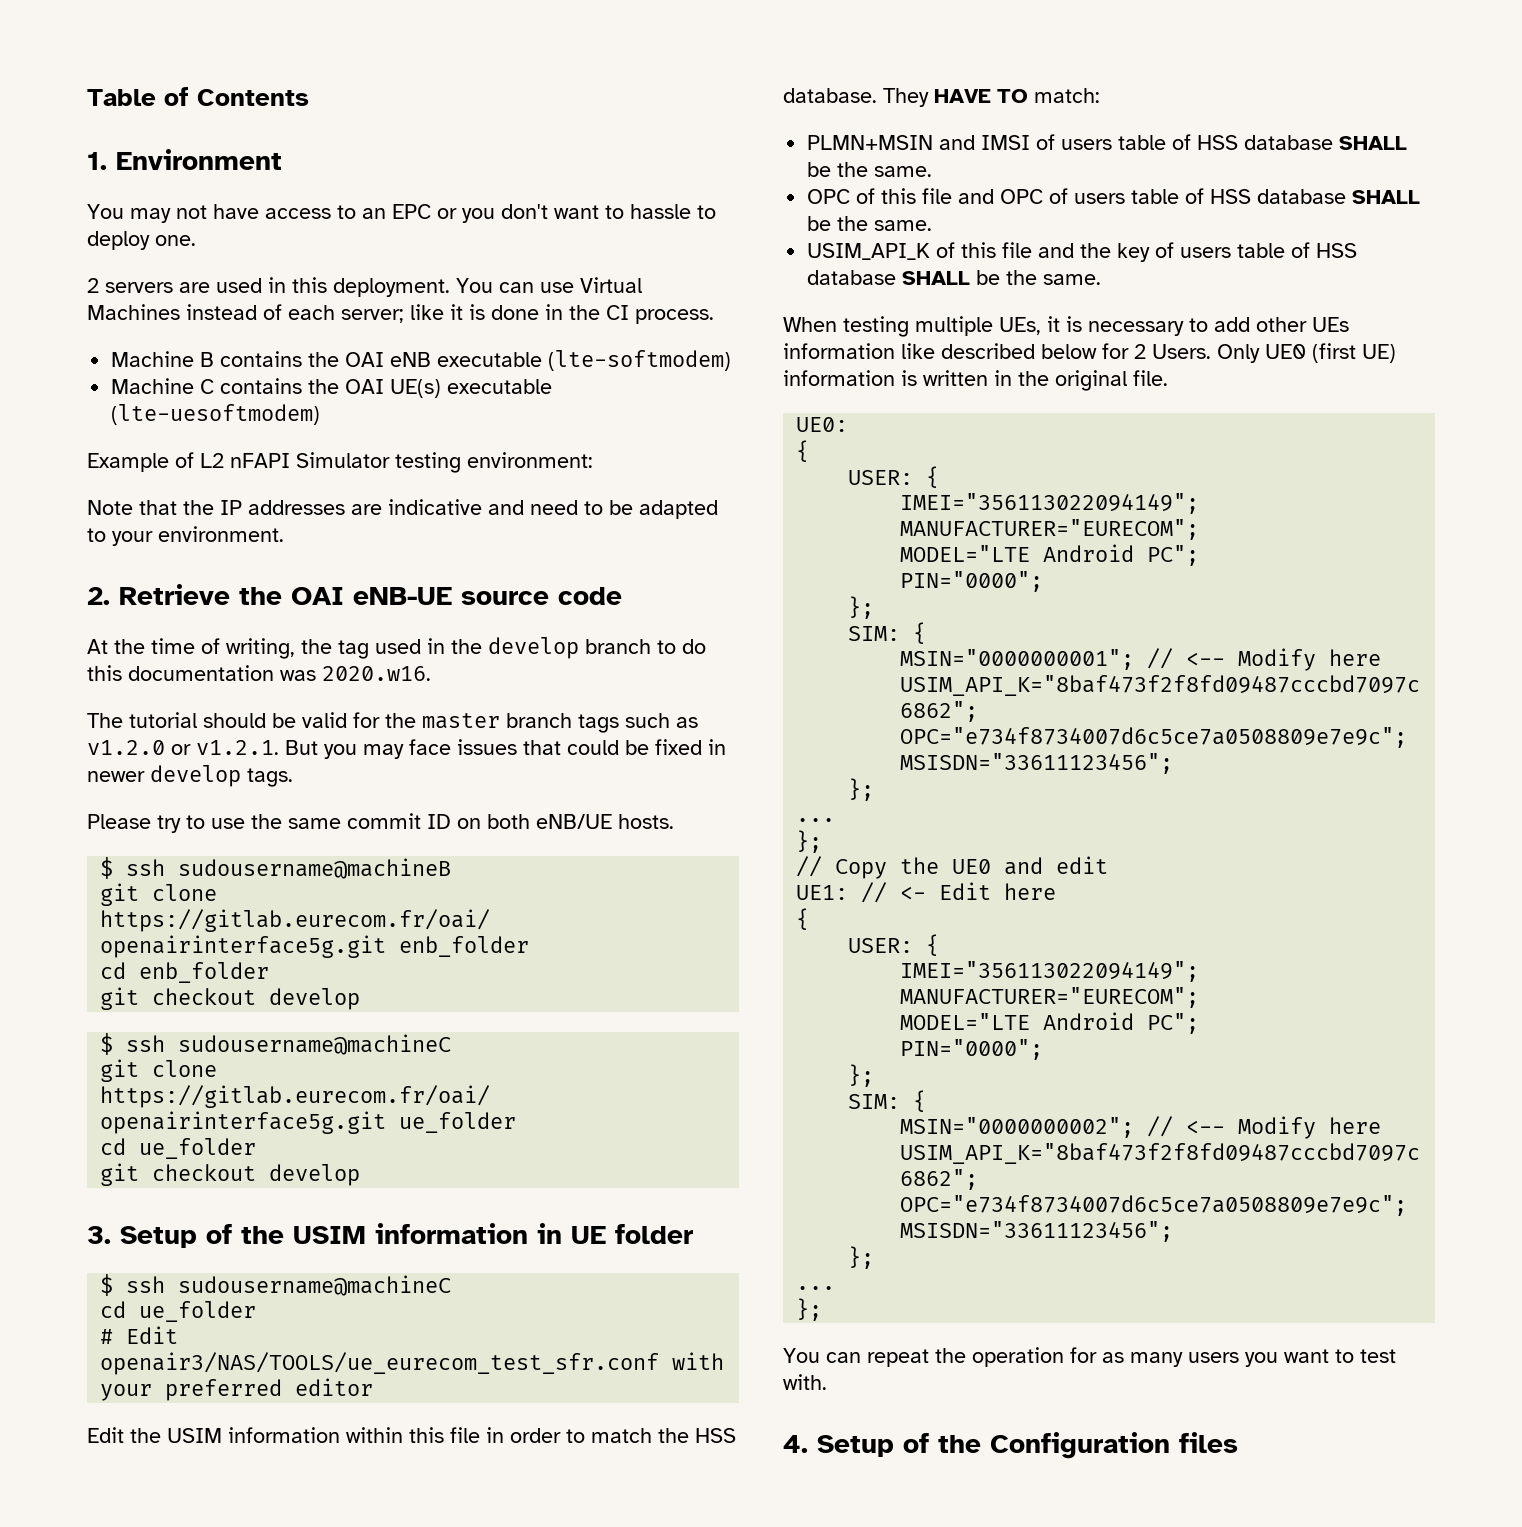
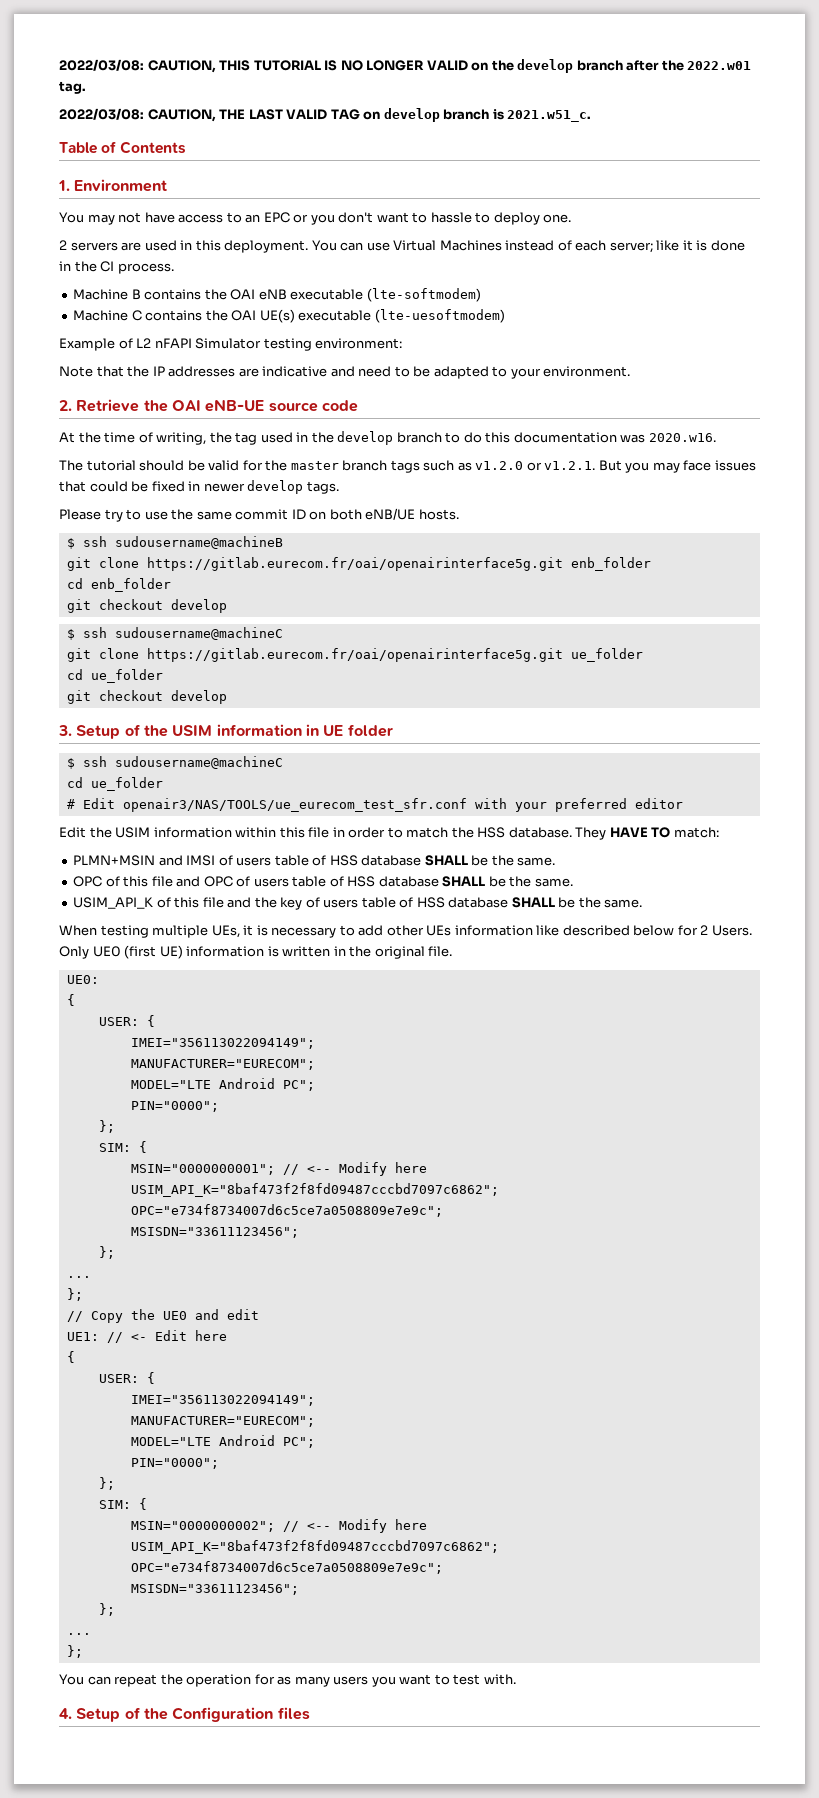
(87, 97) none -> [59,59,752,73] [59,81,86,94] [59,108,592,122] 2022/03/08: CAUTION, THIS TUTORIAL IS NO LONGER VALID on the develop branch after the 2022.w01 tag. // 2022/03/08: CAUTION, THE LAST VALID TAG on develop branch is 2021.w51_c. //

